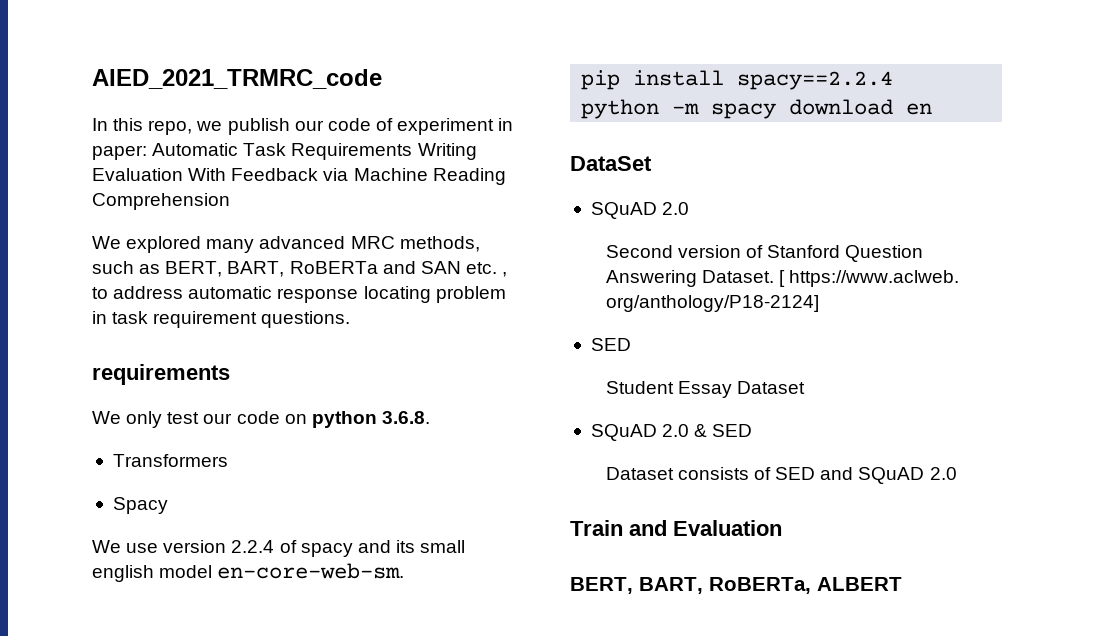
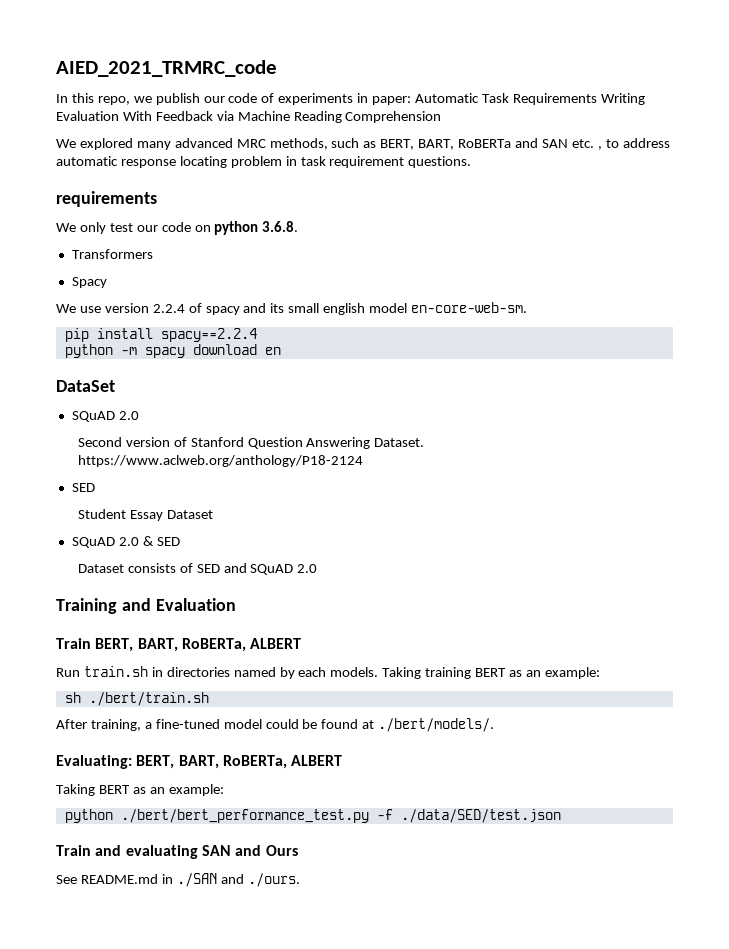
[397,118,495,135] experiment -> [278,93,354,105] experiments
[779,270,960,287] [605,295,819,312] [ https://www.aclweb. org/anthology/P18-2124] -> [77,455,363,467] https://www.aclweb.org/anthology/P18-2124
[570,520,623,536] Train -> [56,598,117,614] Training
[570,577,902,594] BERT, BART, RoBERTa, ALBERT -> [56,638,302,652] [56,666,600,679] [64,692,209,706] [56,718,495,732] [56,755,343,769] [56,784,224,796] [64,809,561,823] [56,845,298,859] [56,873,300,887] Train BERT, BART, RoBERTa, ALBERT // Run train.sh in directories named by each models. Taking training BERT as an example: // sh ./bert/train.sh // After training, a fine-tuned model could be found at ./bert/models/. // Evaluating: BERT, BART, RoBERTa, ALBERT // Taking BERT as an example: // python ./bert/bert_performance_test.py -f ./data/SED/test.json // Train and evaluating SAN and Ours // See README.md in ./SAN and ./ours.

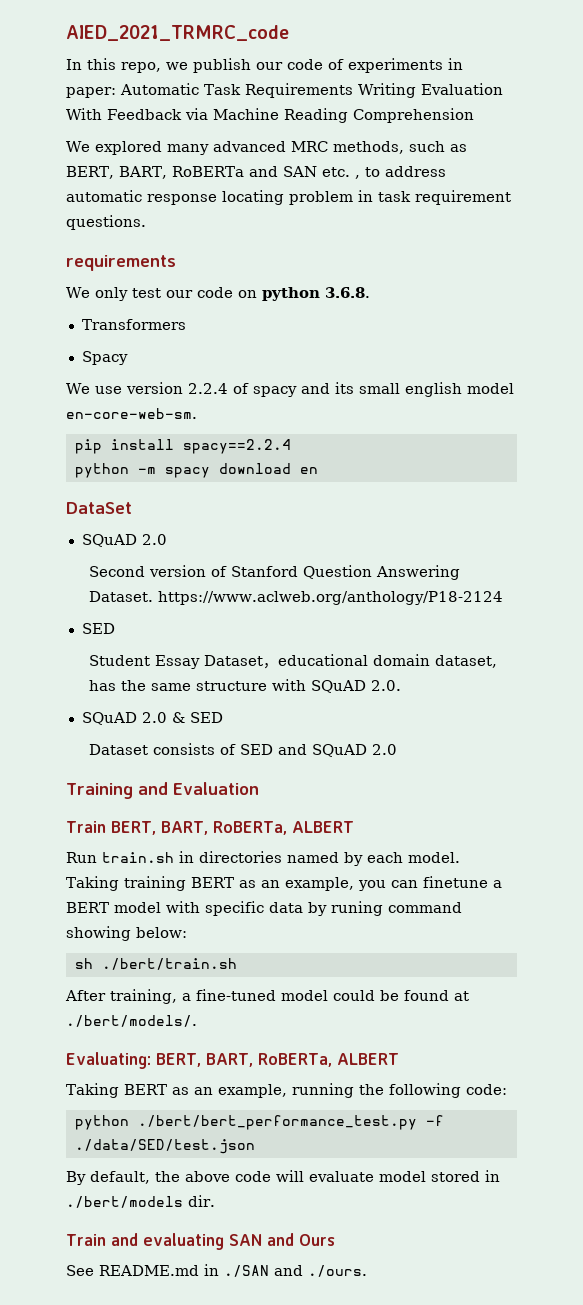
(213, 514) none -> [262,654,497,669] [88,679,401,693] ，educational domain dataset, has the same structure with SQuAD 2.0.
[330,667,379,677] models. -> [408,852,460,863] model.
[544,667,600,679] example: -> [284,876,502,891] [66,901,462,916] [66,926,187,941] example, you can finetune a BERT model with specific data by runing command showing below:
[168,784,224,796] example: -> [217,1083,507,1098] example, running the following code:
(561, 816) none -> [66,1170,500,1185] [66,1195,215,1208] // By default, the above code will evaluate model stored in ./bert/models dir.

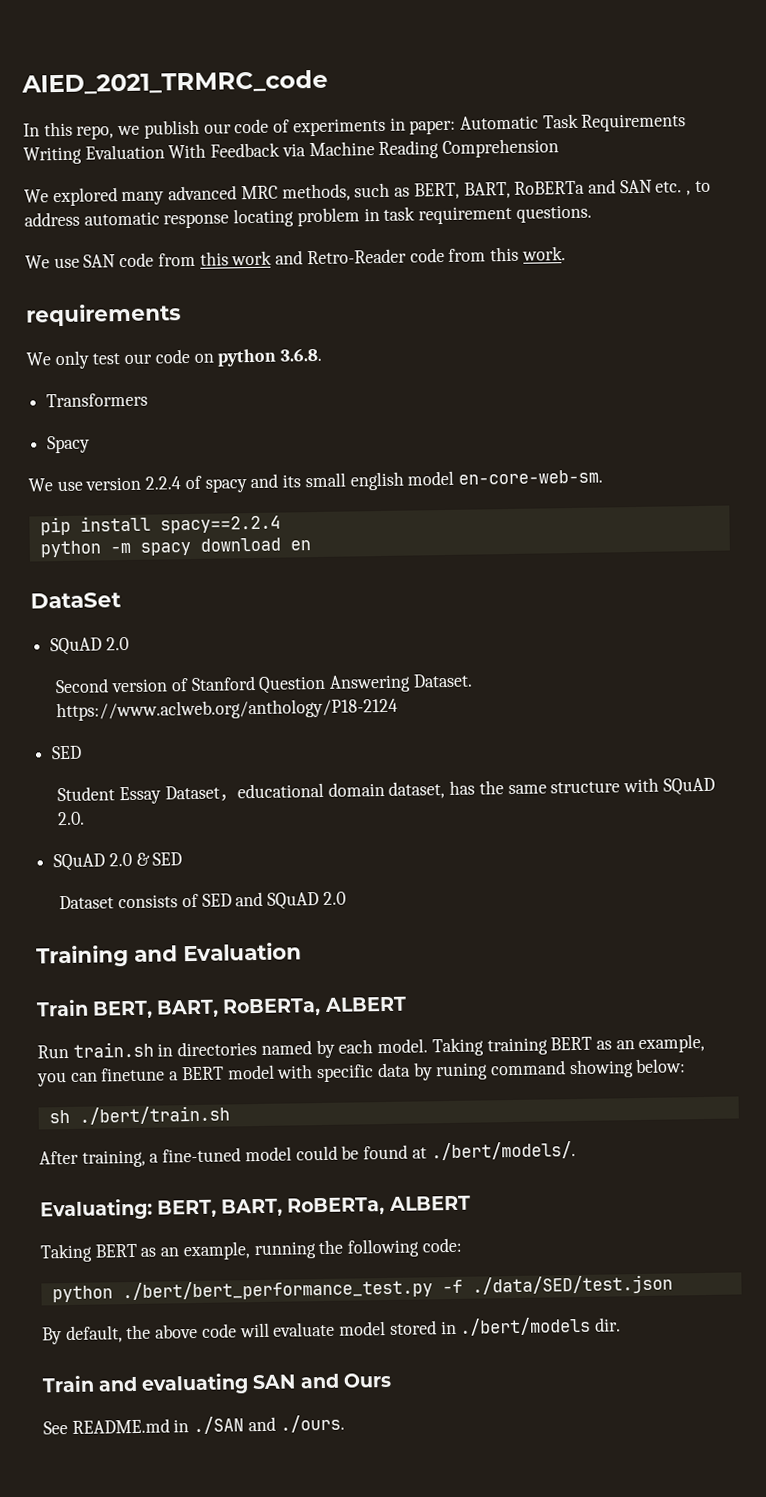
(146, 222) none -> [25,246,566,269] // We use SAN code from this work and Retro-Reader code from this work.

